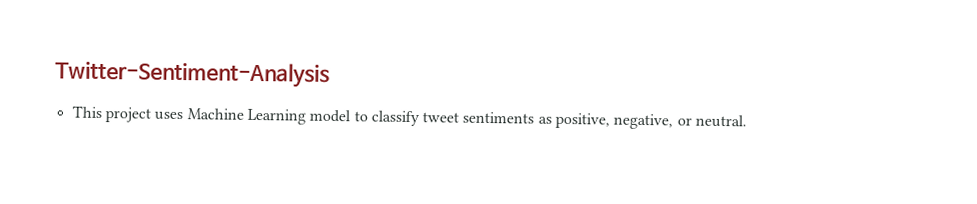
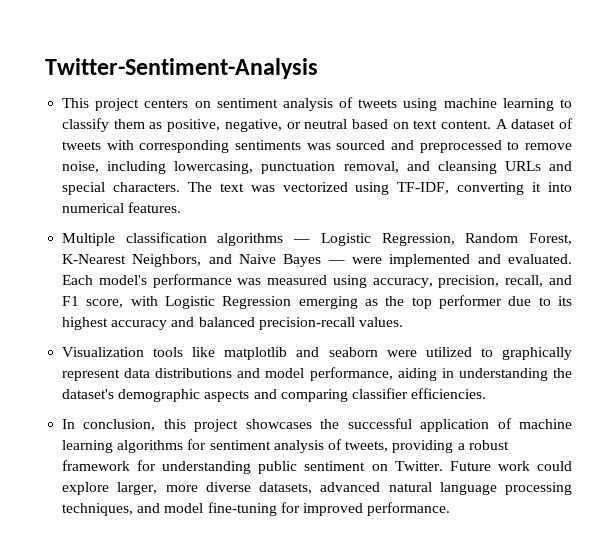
[154,108,748,130] uses Machine Learning model to classify tweet sentiments as positive, negative, or neutral. -> [144,97,572,111] [62,118,573,132] [62,140,572,153] [62,161,572,174] [62,182,572,195] [62,202,182,213] [62,232,572,246] [62,254,572,267] [62,274,572,288] [62,295,572,309] [62,317,403,330] [62,347,572,360] [62,367,572,381] [62,388,487,402] [62,418,572,432] [62,439,509,453] [62,460,572,474] [62,482,572,495] [62,502,451,516] centers on sentiment analysis of tweets using machine learning to classify them as positive, negative, or neutral based on text content. A dataset of tweets with corresponding sentiments was sourced and preprocessed to remove noise, including lowercasing, punctuation removal, and cleansing URLs and special characters. The text was vectorized using TF-IDF, converting it into numerical features. // Multiple classification algorithms — Logistic Regression, Random Forest, K-Nearest Neighbors, and Naive Bayes — were implemented and evaluated. Each model's performance was measured using accuracy, precision, recall, and F1 score, with Logistic Regression emerging as the top performer due to its highest accuracy and balanced precision-recall values. // Visualization tools like matplotlib and seaborn were utilized to graphically represent data distributions and model performance, aiding in understanding the dataset's demographic aspects and comparing classifier efficiencies. // In conclusion, this project showcases the successful application of machine learning algorithms for sentiment analysis of tweets, providing a robust framework for understanding public sentiment on Twitter. Future work could explore larger, more diverse datasets, advanced natural language processing techniques, and model fine-tuning for improved performance.

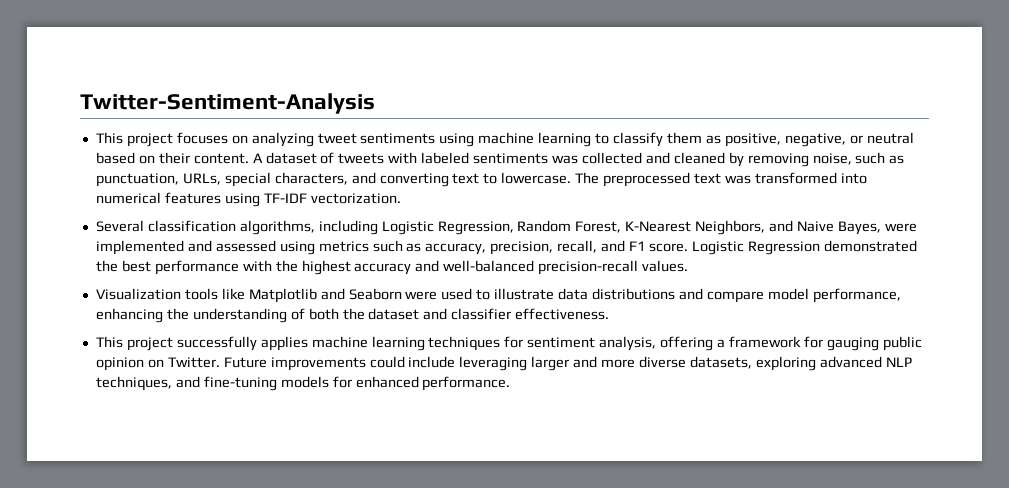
[144,97,398,111] centers on sentiment analysis of tweets -> [176,132,436,147] focuses on analyzing tweet sentiments
[413,120,438,129] text -> [158,152,190,164] their
[139,140,230,153] corresponding -> [421,152,470,164] labeled
[336,140,572,153] [62,161,572,174] [62,182,572,195] [62,202,182,213] [62,232,311,246] sourced and preprocessed to remove noise, including lowercasing, punctuation removal, and cleansing URLs and special characters. The text was vectorized using TF-IDF, converting it into numerical features. // Multiple classification algorithms — -> [581,152,905,167] [95,172,867,187] [95,192,401,207] [95,220,378,235] collected and cleaned by removing noise, such as punctuation, URLs, special characters, and converting text to lowercase. The preprocessed text was transformed into numerical features using TF-IDF vectorization. // Several classification algorithms, including
[283,254,345,267] Bayes — -> [837,221,881,235] Bayes,
[508,254,572,264] [62,274,367,288] evaluated. Each model's performance was measured using -> [215,240,422,255] assessed using metrics such as
[86,295,572,309] score, with Logistic Regression emerging as the top performer due to its -> [648,240,917,255] [95,260,298,275] score. Logistic Regression demonstrated the best performance with the
[198,317,255,327] balanced -> [443,260,535,272] well-balanced
[224,347,572,360] [62,369,121,381] matplotlib and seaborn were utilized to graphically represent -> [248,288,555,303] Matplotlib and Seaborn were used to illustrate
(261, 373) none -> [706,291,764,303] compare
[397,368,572,381] [62,388,487,402] [62,418,572,432] [62,440,184,453] aiding in understanding the dataset's demographic aspects and comparing classifier efficiencies. // In conclusion, this project showcases the successful application of machine learning algorithms -> [95,308,610,323] [95,336,501,351] enhancing the understanding of both the dataset and classifier effectiveness. // This project successfully applies machine learning techniques
[273,439,509,453] [62,460,572,474] [62,482,572,495] [62,502,363,516] analysis of tweets, providing a robust framework for understanding public sentiment on Twitter. Future work could explore larger, more diverse datasets, advanced natural language processing techniques, and model fine-tuning for improved -> [599,336,922,351] [95,356,912,371] [95,376,419,391] analysis, offering a framework for gauging public opinion on Twitter. Future improvements could include leveraging larger and more diverse datasets, exploring advanced NLP techniques, and fine-tuning models for enhanced

